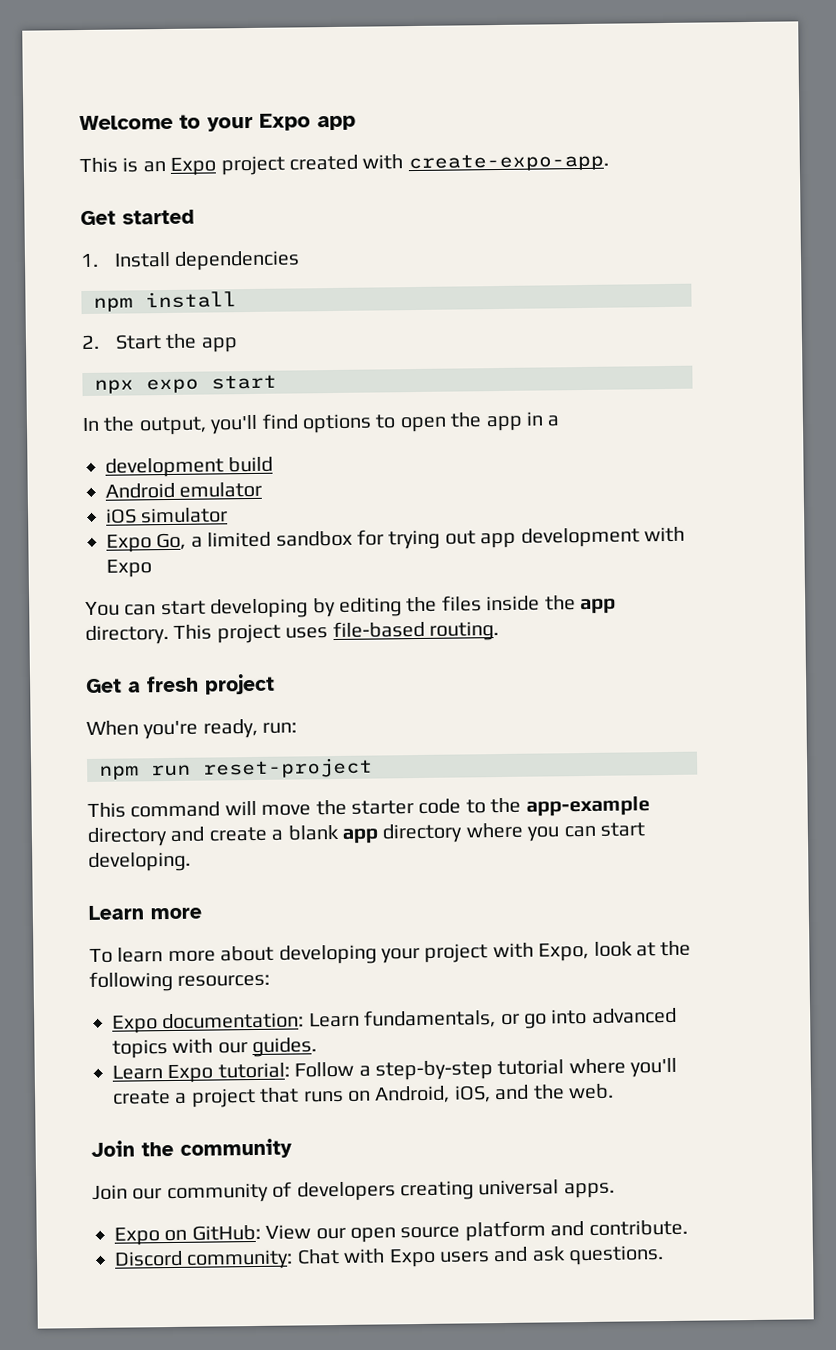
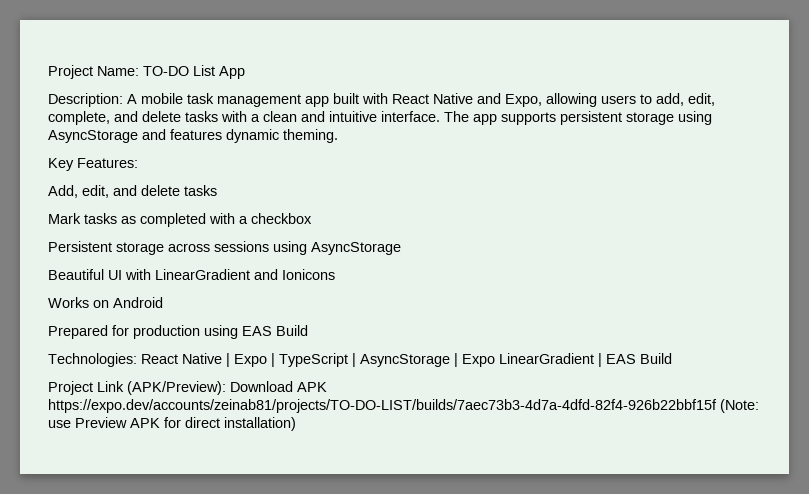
[79,113,356,132] [79,152,609,176] [80,209,195,226] [80,250,301,271] [93,291,237,312] [81,333,238,353] [94,374,277,394] [82,411,561,436] [105,456,274,478] [105,481,263,499] [105,507,229,524] [106,526,685,553] [106,559,152,578] [85,595,616,619] [85,620,499,646] [86,673,275,695] [86,718,298,740] [99,757,373,780] [87,796,650,818] [87,822,645,847] [88,851,191,872] [88,905,202,920] [89,940,692,965] [89,970,271,992] [112,1007,677,1034] [112,1037,318,1059] [112,1057,678,1084] [112,1083,614,1108] [91,1138,292,1159] [92,1179,615,1204] [114,1219,688,1246] [114,1245,665,1270] Welcome to your Expo app // This is an Expo project created with create-expo-app. // Get started // 1. Install dependencies // npm install // 2. Start the app // npx expo start // In the output, you'll find options to open the app in a // development build // Android emulator // iOS simulator // Expo Go, a limited sandbox for trying out app development with Expo // You can start developing by editing the files inside the app directory. This project uses file-based routing. // Get a fresh project // When you're ready, run: // npm run reset-project // This command will move the starter code to the app-example directory and create a blank app directory where you can start developing. // Learn more // To learn more about developing your project with Expo, look at the following resources: // Expo documentation: Learn fundamentals, or go into advanced topics with our guides. // Learn Expo tutorial: Follow a step-by-step tutorial where you'll create a project that runs on Android, iOS, and the web. // Join the community // Join our community of developers creating universal apps. // Expo on GitHub: View our open source platform and contribute. // Discord community: Chat with Expo users and ask questions. -> [48,65,245,79] [48,93,715,107] [48,111,712,125] [48,129,338,143] [48,158,138,171] [48,185,217,198] [48,213,312,227] [48,241,401,255] [48,269,335,280] [48,297,163,308] [48,325,308,339] [48,353,672,367] [48,381,327,395] [48,399,759,413] [48,417,296,431] Project Name: TO-DO List App // Description: A mobile task management app built with React Native and Expo, allowing users to add, edit, complete, and delete tasks with a clean and intuitive interface. The app supports persistent storage using AsyncStorage and features dynamic theming. // Key Features: // Add, edit, and delete tasks // Mark tasks as completed with a checkbox // Persistent storage across sessions using AsyncStorage // Beautiful UI with LinearGradient and Ionicons // Works on Android // Prepared for production using EAS Build // Technologies: React Native | Expo | TypeScript | AsyncStorage | Expo LinearGradient | EAS Build // Project Link (APK/Preview): Download APK https://expo.dev/accounts/zeinab81/projects/TO-DO-LIST/builds/7aec73b3-4d7a-4dfd-82f4-926b22bbf15f (Note: use Preview APK for direct installation)

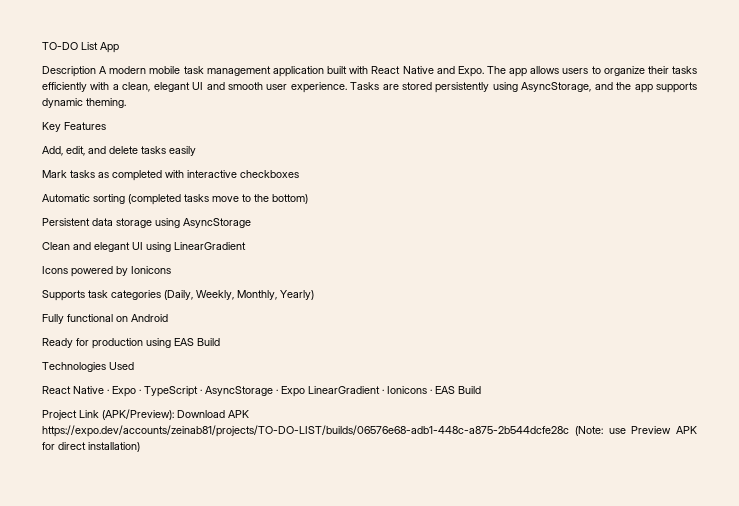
[48,65,139,79] Project Name: -> (42, 46) none
[48,93,137,107] Description: A -> [42,66,147,77] Description A modern
[305,96,329,107] app -> [272,66,324,77] application
[505,93,715,107] [48,111,712,125] [48,129,222,143] Expo, allowing users to add, edit, complete, and delete tasks with a clean and intuitive interface. The app supports persistent storage using AsyncStorage and features -> [457,66,697,77] [42,82,698,93] Expo. The app allows users to organize their tasks efficiently with a clean, elegant UI and smooth user experience. Tasks are stored persistently using AsyncStorage, and the app supports
[77,158,138,168] Features: -> [64,122,106,130] Features
(217, 190) none -> [169,146,196,156] easily
[239,213,312,224] [48,241,401,255] [48,269,335,280] [48,297,89,308] a checkbox // Persistent storage across sessions using AsyncStorage // Beautiful UI with LinearGradient and Ionicons // Works -> [187,170,299,178] [42,194,308,205] [42,218,251,228] [42,242,246,252] [42,266,171,277] [42,290,314,301] [42,314,113,324] interactive checkboxes // Automatic sorting (completed tasks move to the bottom) // Persistent data storage using AsyncStorage // Clean and elegant UI using LinearGradient // Icons powered by Ionicons // Supports task categories (Daily, Weekly, Monthly, Yearly) // Fully functional
[48,325,108,339] Prepared -> [42,338,73,348] Ready
[48,353,602,367] Technologies: React Native | Expo | TypeScript | AsyncStorage | Expo LinearGradient | -> [42,362,134,372] [42,386,432,397] Technologies Used // React Native · Expo · TypeScript · AsyncStorage · Expo LinearGradient · Ionicons ·
[48,399,717,413] https://expo.dev/accounts/zeinab81/projects/TO-DO-LIST/builds/7aec73b3-4d7a-4dfd-82f4-926b22bbf15f -> [42,425,569,437] https://expo.dev/accounts/zeinab81/projects/TO-DO-LIST/builds/06576e68-adb1-448c-a875-2b544dcfe28c

